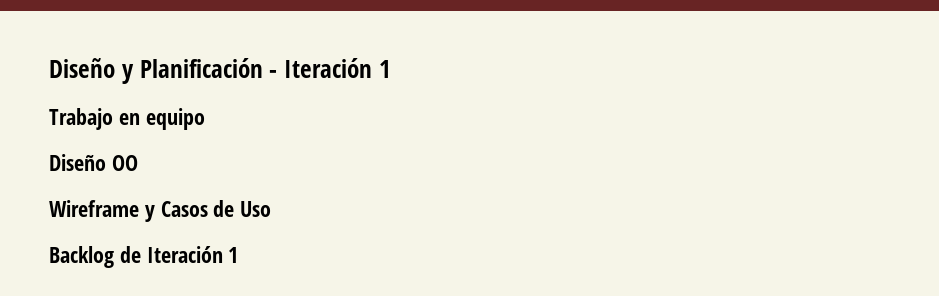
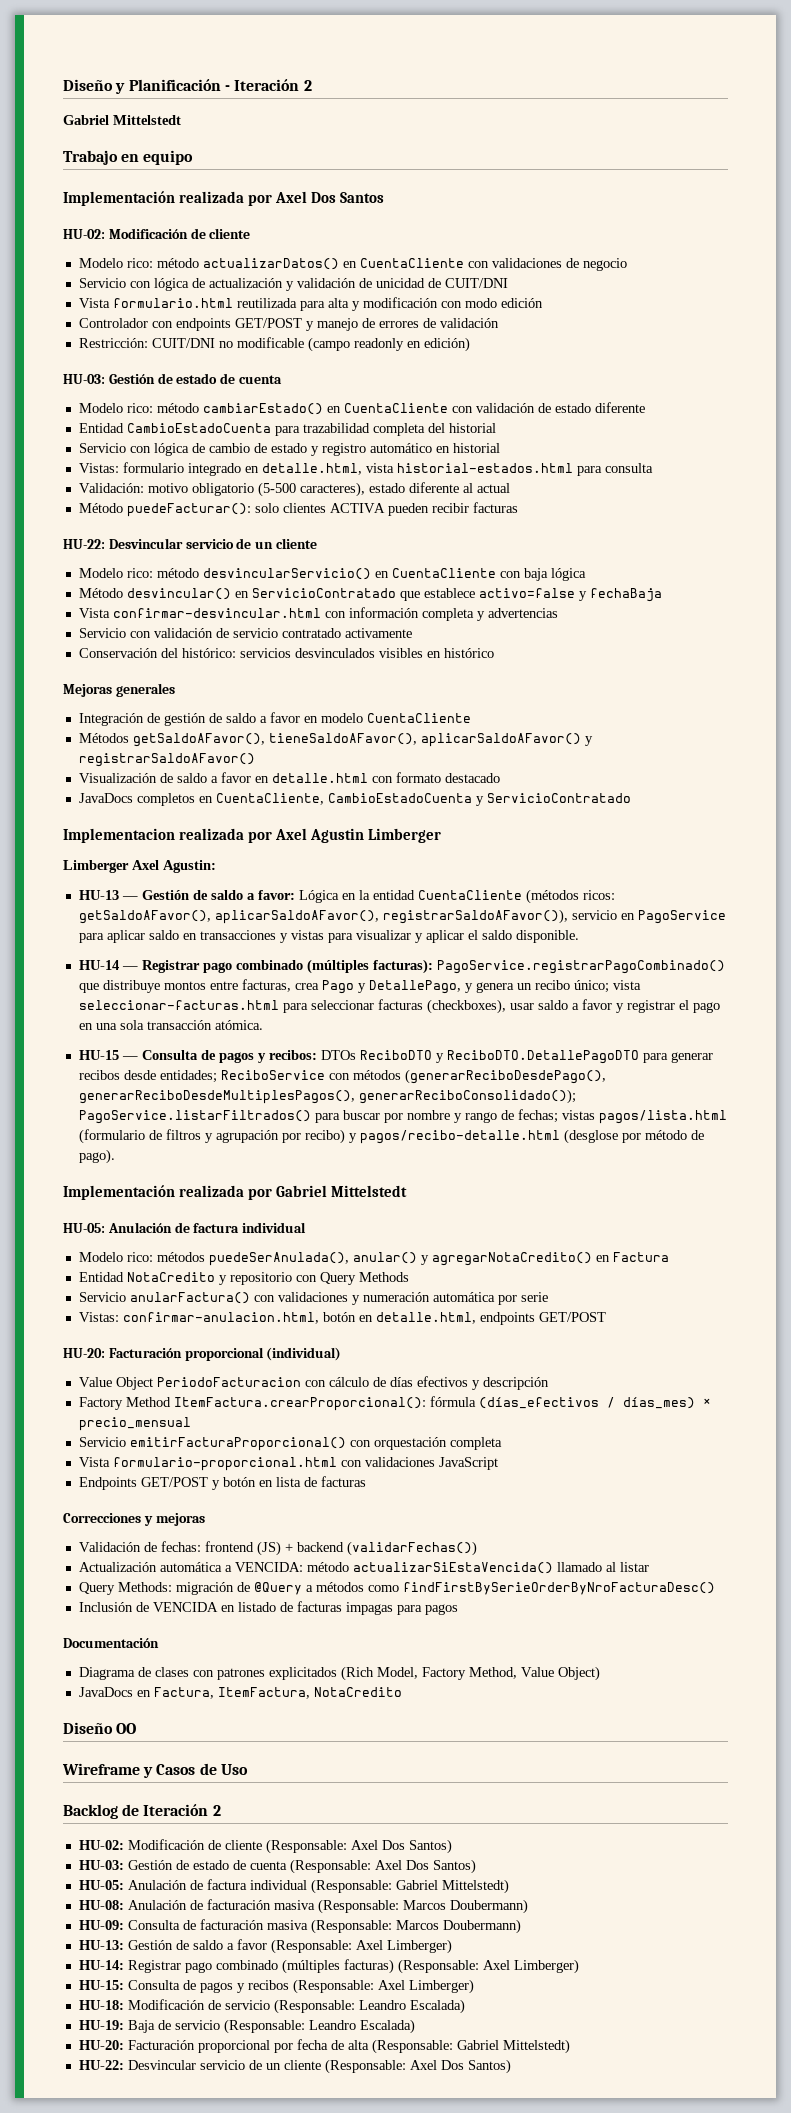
[378,60,391,78] 1 -> [303,80,312,91] [63,115,181,125] 2 // Gabriel Mittelstedt
(205, 119) none -> [63,191,384,206] [63,228,251,239] [78,258,627,271] [78,278,508,291] [78,297,543,311] [78,318,499,331] [78,337,470,352] [63,373,282,384] [78,402,645,415] [78,423,496,436] [78,443,500,456] [78,462,653,476] [78,482,510,497] [78,502,518,517] [63,538,317,549] [78,568,586,581] [78,588,662,602] [78,607,558,621] [78,628,412,638] [78,648,494,658] [63,683,175,697] [78,712,471,726] [78,733,593,747] [78,753,255,767] [78,772,500,783] [78,793,631,806] [63,828,441,843] [63,860,216,873] [78,889,615,904] [78,909,726,924] [78,930,579,943] [78,959,725,974] [78,979,641,994] [78,999,720,1014] [78,1020,263,1030] [78,1050,713,1064] [78,1069,606,1084] [78,1089,576,1104] [78,1109,727,1124] [78,1129,704,1144] [78,1149,115,1164] [63,1185,407,1200] [63,1222,307,1233] [78,1252,669,1266] [78,1272,409,1285] [78,1292,548,1305] [78,1312,606,1325] [63,1347,342,1361] [78,1376,549,1390] [78,1396,711,1411] [78,1417,191,1431] [78,1437,502,1451] [78,1457,498,1471] [78,1476,366,1490] [63,1513,205,1526] [78,1541,477,1556] [78,1562,649,1574] [78,1582,715,1595] [78,1601,458,1615] [63,1638,159,1648] [78,1666,600,1681] [78,1687,402,1699] // Implementación realizada por Axel Dos Santos // HU-02: Modificación de cliente // Modelo rico: método actualizarDatos() en CuentaCliente con validaciones de negocio // Servicio con lógica de actualización y validación de unicidad de CUIT/DNI // Vista formulario.html reutilizada para alta y modificación con modo edición // Controlador con endpoints GET/POST y manejo de errores de validación // Restricción: CUIT/DNI no modificable (campo readonly en edición) // HU-03: Gestión de estado de cuenta // Modelo rico: método cambiarEstado() en CuentaCliente con validación de estado diferente // Entidad CambioEstadoCuenta para trazabilidad completa del historial // Servicio con lógica de cambio de estado y registro automático en historial // Vistas: formulario integrado en detalle.html, vista historial-estados.html para consulta // Validación: motivo obligatorio (5-500 caracteres), estado diferente al actual // Método puedeFacturar(): solo clientes ACTIVA pueden recibir facturas // HU-22: Desvincular servicio de un cliente // Modelo rico: método desvincularServicio() en CuentaCliente con baja lógica // Método desvincular() en ServicioContratado que establece activo=false y fechaBaja // Vista confirmar-desvincular.html con información completa y advertencias // Servicio con validación de servicio contratado activamente // Conservación del histórico: servicios desvinculados visibles en histórico // Mejoras generales // Integración de gestión de saldo a favor en modelo CuentaCliente // Métodos getSaldoAFavor(), tieneSaldoAFavor(), aplicarSaldoAFavor() y registrarSaldoAFavor() // Visualización de saldo a favor en detalle.html con formato destacado // JavaDocs completos en CuentaCliente, CambioEstadoCuenta y ServicioContratado // Implementacion realizada por Axel Agustin Limberger // Limberger Axel Agustin: // HU-13 — Gestión de saldo a favor: Lógica en la entidad CuentaCliente (métodos ricos: getSaldoAFavor(), aplicarSaldoAFavor(), registrarSaldoAFavor()), servicio en PagoService para aplicar saldo en transacciones y vistas para visualizar y aplicar el saldo disponible. // HU-14 — Registrar pago combinado (múltiples facturas): PagoService.registrarPagoCombinado() que distribuye montos entre facturas, crea Pago y DetallePago, y genera un recibo único; vista seleccionar-facturas.html para seleccionar facturas (checkboxes), usar saldo a favor y registrar el pago en una sola transacción atómica. // HU-15 — Consulta de pagos y recibos: DTOs ReciboDTO y ReciboDTO.DetallePagoDTO para generar recibos desde entidades; ReciboService con métodos (generarReciboDesdePago(), generarReciboDesdeMultiplesPagos(), generarReciboConsolidado()); PagoService.listarFiltrados() para buscar por nombre y rango de fechas; vistas pagos/lista.html (formulario de filtros y agrupación por recibo) y pagos/recibo-detalle.html (desglose por método de pago). // Implementación realizada por Gabriel Mittelstedt // HU-05: Anulación de factura individual // Modelo rico: métodos puedeSerAnulada(), anular() y agregarNotaCredito() en Factura // Entidad NotaCredito y repositorio con Query Methods // Servicio anularFactura() con validaciones y numeración automática por serie // Vistas: confirmar-anulacion.html, botón en detalle.html, endpoints GET/POST // HU-20: Facturación proporcional (individual) // Value Object PeriodoFacturacion con cálculo de días efectivos y descripción // Factory Method ItemFactura.crearProporcional(): fórmula (días_efectivos / días_mes) × precio_mensual // Servicio emitirFacturaProporcional() con orquestación completa // Vista formulario-proporcional.html con validaciones JavaScript // Endpoints GET/POST y botón en lista de facturas // Correcciones y mejoras // Validación de fechas: frontend (JS) + backend (validarFechas()) // Actualización automática a VENCIDA: método actualizarSiEstaVencida() llamado al listar // Query Methods: migración de @Query a métodos como findFirstBySerieOrderByNroFacturaDesc() // Inclusión de VENCIDA en listado de facturas impagas para pagos // Documentación // Diagrama de clases con patrones explicitados (Rich Model, Factory Method, Value Object) // JavaDocs en Factura, ItemFactura, NotaCredito
[228,247,239,263] 1 -> [212,1805,221,1816] [78,1839,452,1854] [78,1859,476,1874] [78,1879,509,1894] [78,1899,528,1914] [78,1919,521,1934] [78,1939,452,1954] [78,1959,579,1974] [78,1979,474,1994] [78,1999,465,2014] [78,2019,415,2034] [78,2039,570,2054] [78,2059,511,2074] 2 // HU-02: Modificación de cliente (Responsable: Axel Dos Santos) // HU-03: Gestión de estado de cuenta (Responsable: Axel Dos Santos) // HU-05: Anulación de factura individual (Responsable: Gabriel Mittelstedt) // HU-08: Anulación de facturación masiva (Responsable: Marcos Doubermann) // HU-09: Consulta de facturación masiva (Responsable: Marcos Doubermann) // HU-13: Gestión de saldo a favor (Responsable: Axel Limberger) // HU-14: Registrar pago combinado (múltiples facturas) (Responsable: Axel Limberger) // HU-15: Consulta de pagos y recibos (Responsable: Axel Limberger) // HU-18: Modificación de servicio (Responsable: Leandro Escalada) // HU-19: Baja de servicio (Responsable: Leandro Escalada) // HU-20: Facturación proporcional por fecha de alta (Responsable: Gabriel Mittelstedt) // HU-22: Desvincular servicio de un cliente (Responsable: Axel Dos Santos)

